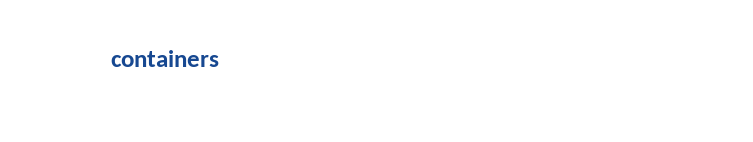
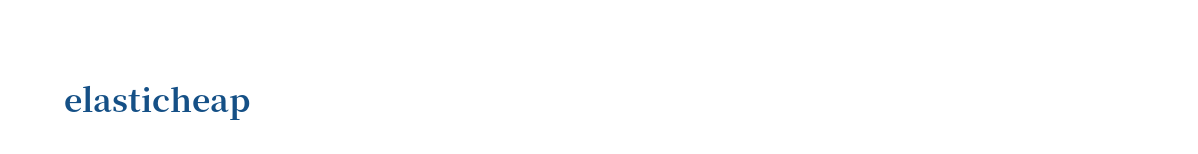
[111,50,219,67] containers -> [64,85,250,120] elasticheap

